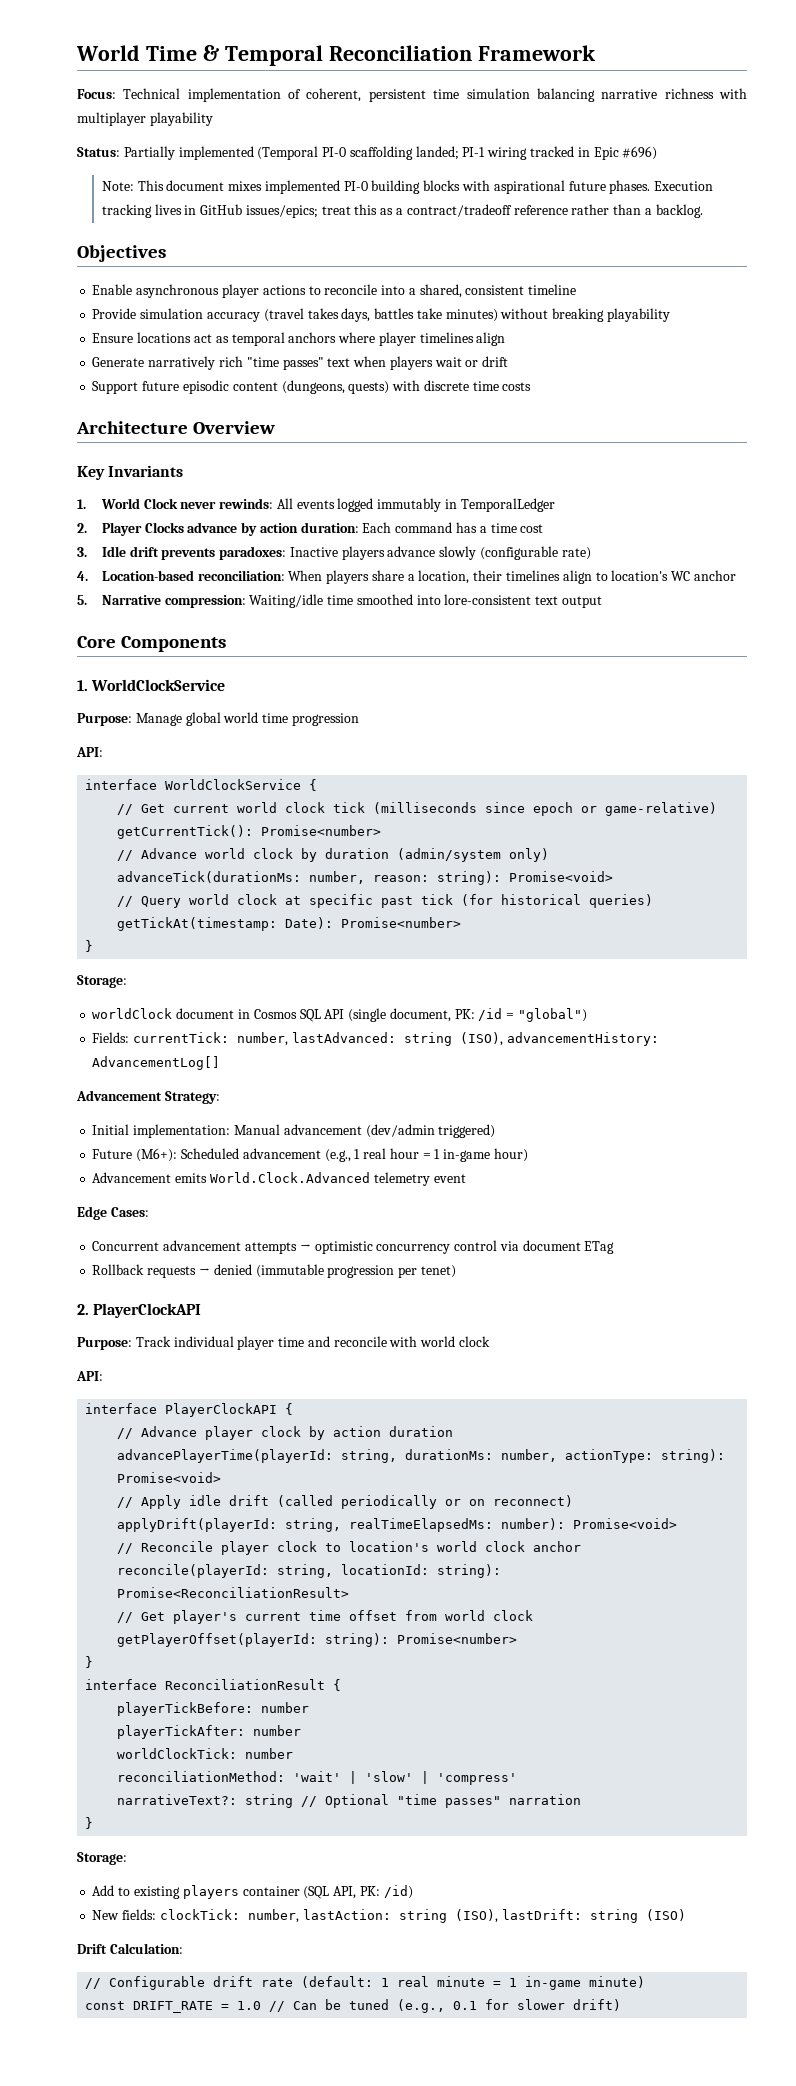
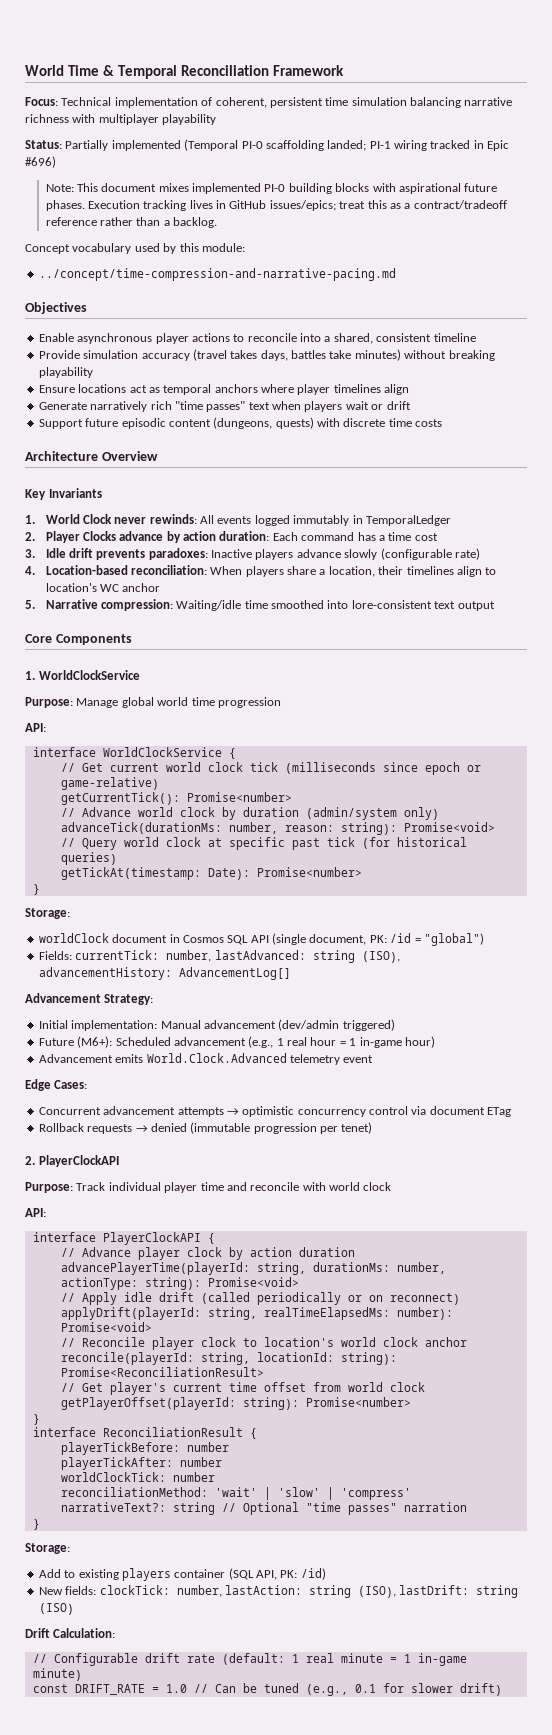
(703, 211) none -> [25,243,245,254] [38,268,396,281] // Concept vocabulary used by this module: // ../concept/time-compression-and-narrative-pacing.md

